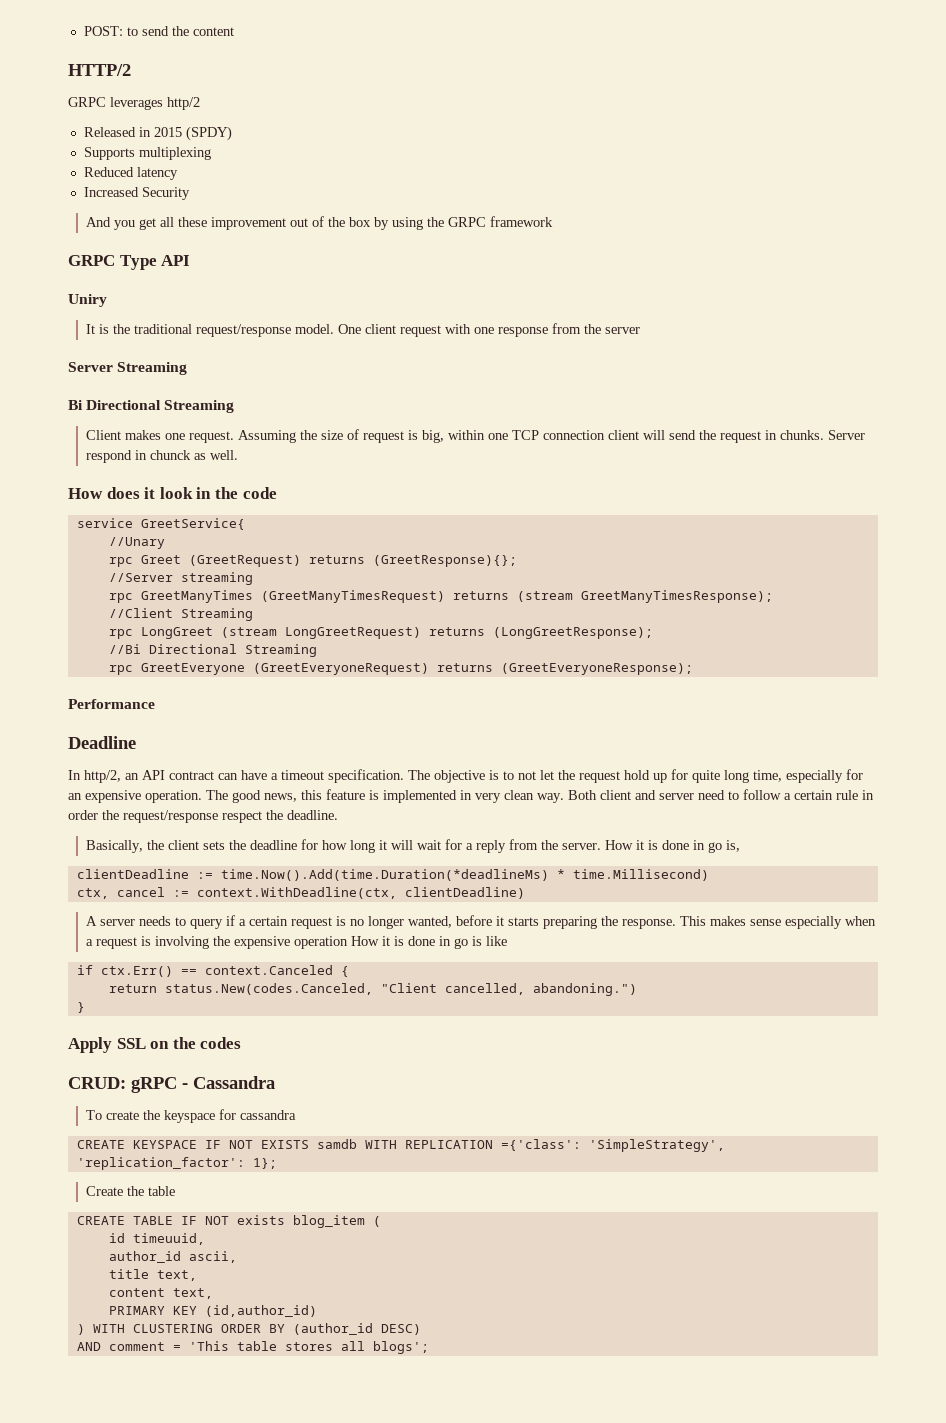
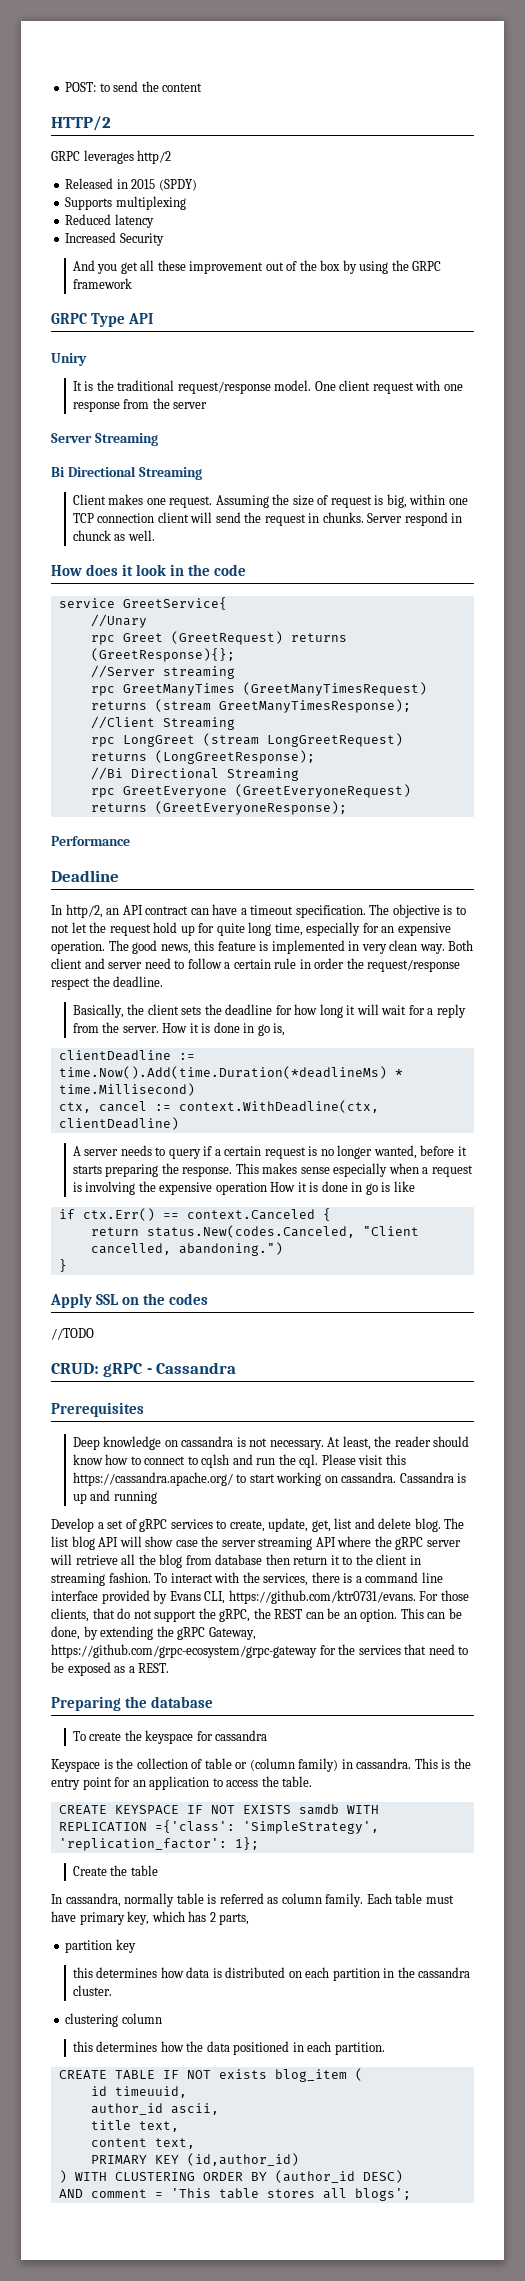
(242, 1043) none -> [51,1328,94,1340] // //TODO
(275, 1082) none -> [51,1402,144,1417] [72,1436,470,1450] [72,1454,406,1468] [72,1472,467,1486] [72,1490,157,1504] [51,1518,465,1532] [51,1536,461,1550] [50,1554,421,1568] [51,1572,443,1586] [51,1590,469,1604] [51,1608,462,1622] [51,1626,256,1640] [51,1644,469,1658] [51,1662,170,1676] [51,1696,214,1711] // Prerequisites // Deep knowledge on cassandra is not necessary. At least, the reader should know how to connect to cqlsh and run the cql. Please visit this https://cassandra.apache.org/ to start working on cassandra. Cassandra is up and running // Develop a set of gRPC services to create, update, get, list and delete blog. The list blog API will show case the server streaming API where the gRPC server will retrieve all the blog from database then return it to the client in streaming fashion. To interact with the services, there is a command line interface provided by Evans CLI, https://github.com/ktr0731/evans. For those clients, that do not support the gRPC, the REST can be an option. This can be done, by extending the gRPC Gateway, https://github.com/grpc-ecosystem/grpc-gateway for the services that need to be exposed as a REST. // Preparing the database
(296, 1115) none -> [51,1758,471,1772] [51,1776,313,1790] // Keyspace is the collection of table or (column family) in cassandra. This is the entry point for an application to access the table.
(175, 1191) none -> [51,1893,454,1907] [51,1911,250,1925] [65,1939,136,1953] [72,1967,471,1981] [72,1985,112,1996] [65,2013,162,2027] [72,2041,385,2055] // In cassandra, normally table is referred as column family. Each table must have primary key, which has 2 parts, // partition key // this determines how data is distributed on each partition in the cassandra cluster. // clustering column // this determines how the data positioned in each partition.

